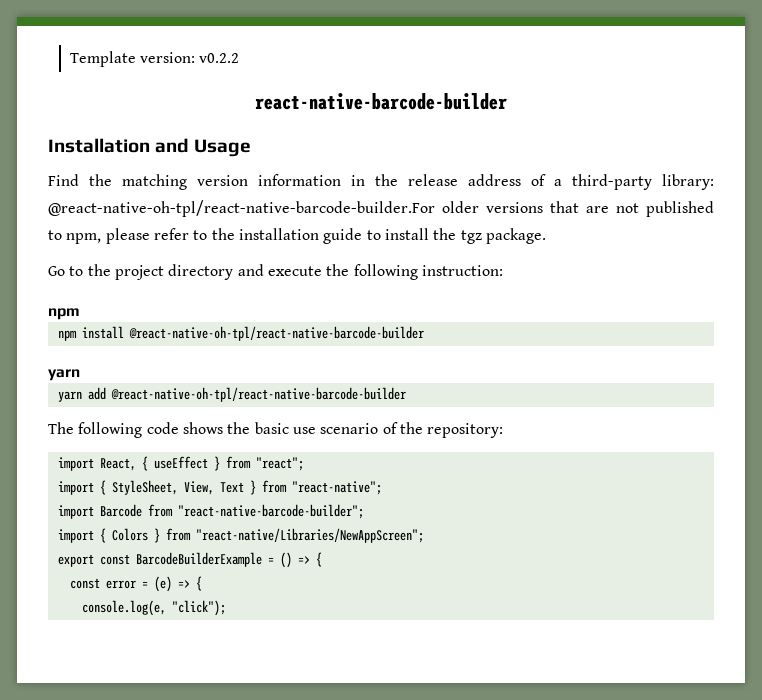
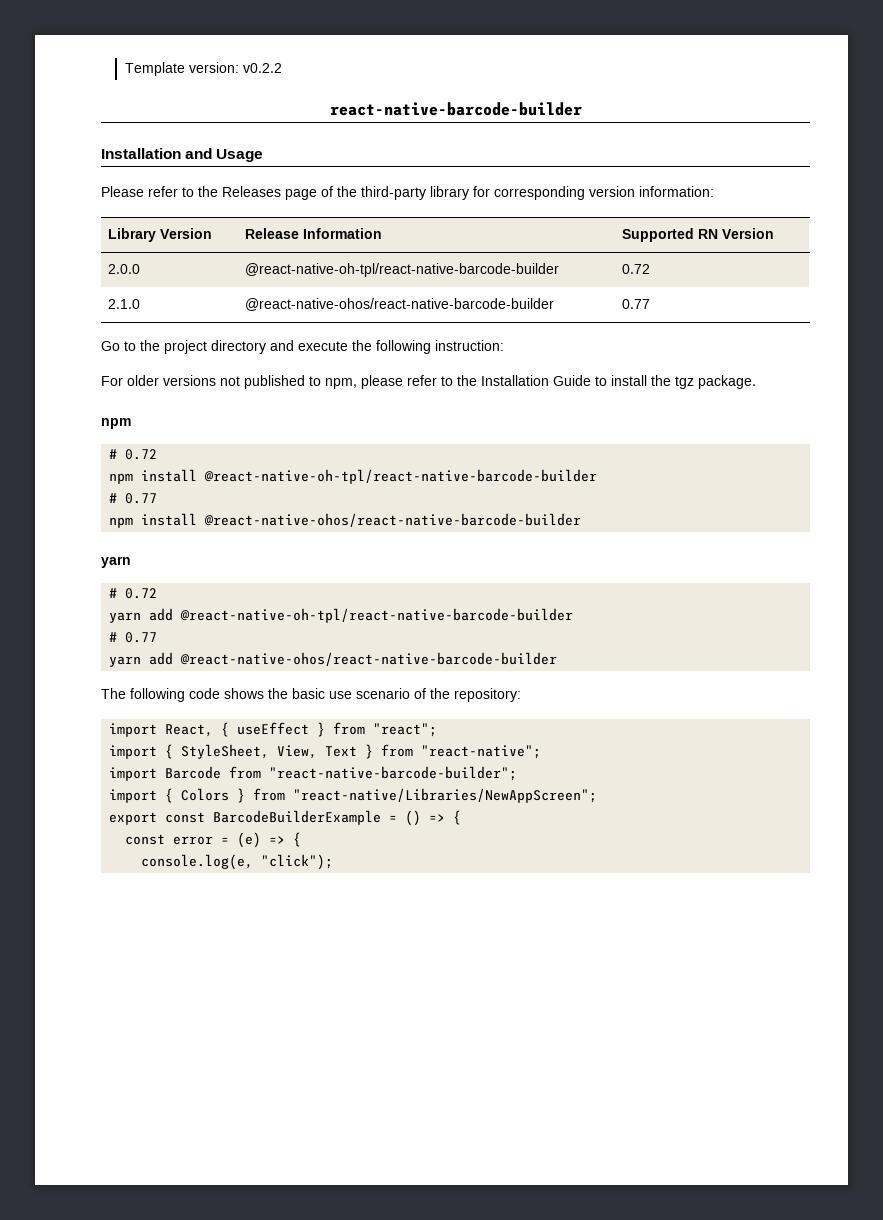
[48,174,714,190] [48,200,714,217] [48,228,546,244] Find the matching version information in the release address of a third-party library: @react-native-oh-tpl/react-native-barcode-builder.For older versions that are not published to npm, please refer to the installation guide to install the tgz package. -> [101,186,714,200] [108,228,213,242] [245,228,383,239] [622,228,775,242] [108,264,141,274] [245,263,560,277] [622,264,651,274] [108,299,141,309] [245,298,555,311] [622,299,651,309] Please refer to the Releases page of the third-party library for corresponding version information: // Library Version | Release Information | Supported RN Version // 2.0.0 | @react-native-oh-tpl/react-native-barcode-builder | 0.72 // 2.1.0 | @react-native-ohos/react-native-barcode-builder | 0.77
[48,308,80,320] // npm -> [101,375,756,389] [101,418,131,429] [109,449,158,460] // For older versions not published to npm, please refer to the Installation Guide to install the tgz package. // npm // # 0.72
[48,369,80,381] // yarn -> [109,493,158,504] [109,513,582,528] [101,556,131,568] [109,588,158,599] // # 0.77 // npm install @react-native-ohos/react-native-barcode-builder // yarn // # 0.72
(406, 394) none -> [109,632,158,643] [109,652,558,667] // # 0.77 // yarn add @react-native-ohos/react-native-barcode-builder

